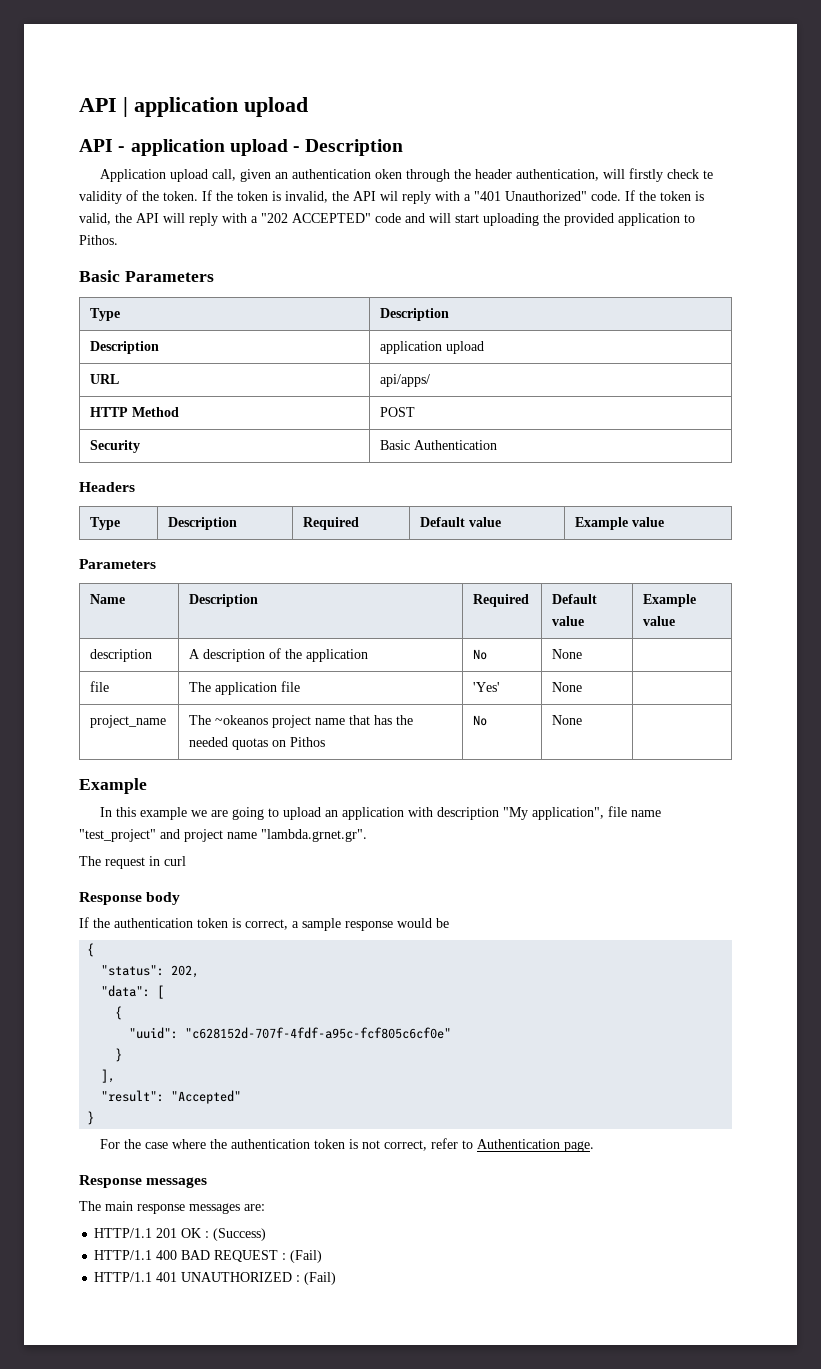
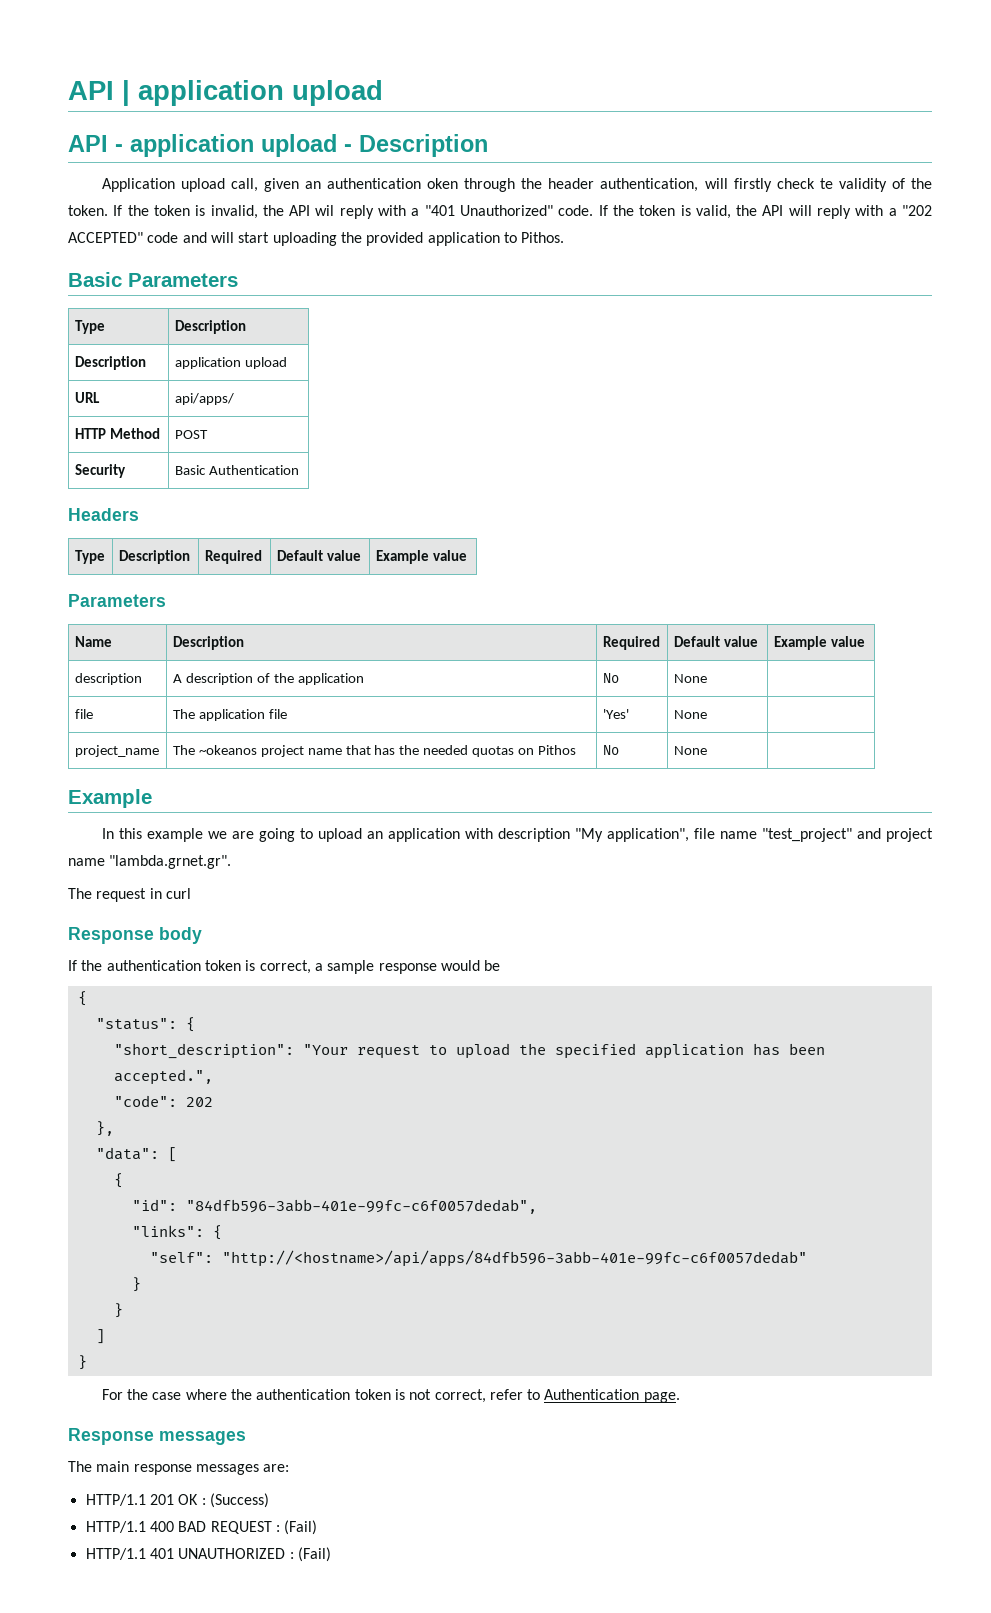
[171,965,200,978] [101,985,165,999] [115,1006,123,1020] [129,1027,452,1039] [115,1048,123,1062] [101,1069,116,1083] [101,1090,242,1104] 202, // "data": [ // { // "uuid": "c628152d-707f-4fdf-a95c-fcf805c6cf0e" // } // ], // "result": "Accepted" -> [185,1017,195,1032] [113,1043,825,1059] [113,1069,213,1085] [113,1095,213,1107] [95,1121,114,1136] [95,1147,177,1162] [113,1173,123,1188] [131,1199,537,1214] [131,1225,222,1240] [149,1250,807,1267] [131,1277,141,1292] [113,1303,123,1318] [95,1329,105,1344] { // "short_description": "Your request to upload the specified application has been accepted.", // "code": 202 // }, // "data": [ // { // "id": "84dfb596-3abb-401e-99fc-c6f0057dedab", // "links": { // "self": "http://<hostname>/api/apps/84dfb596-3abb-401e-99fc-c6f0057dedab" // } // } // ]

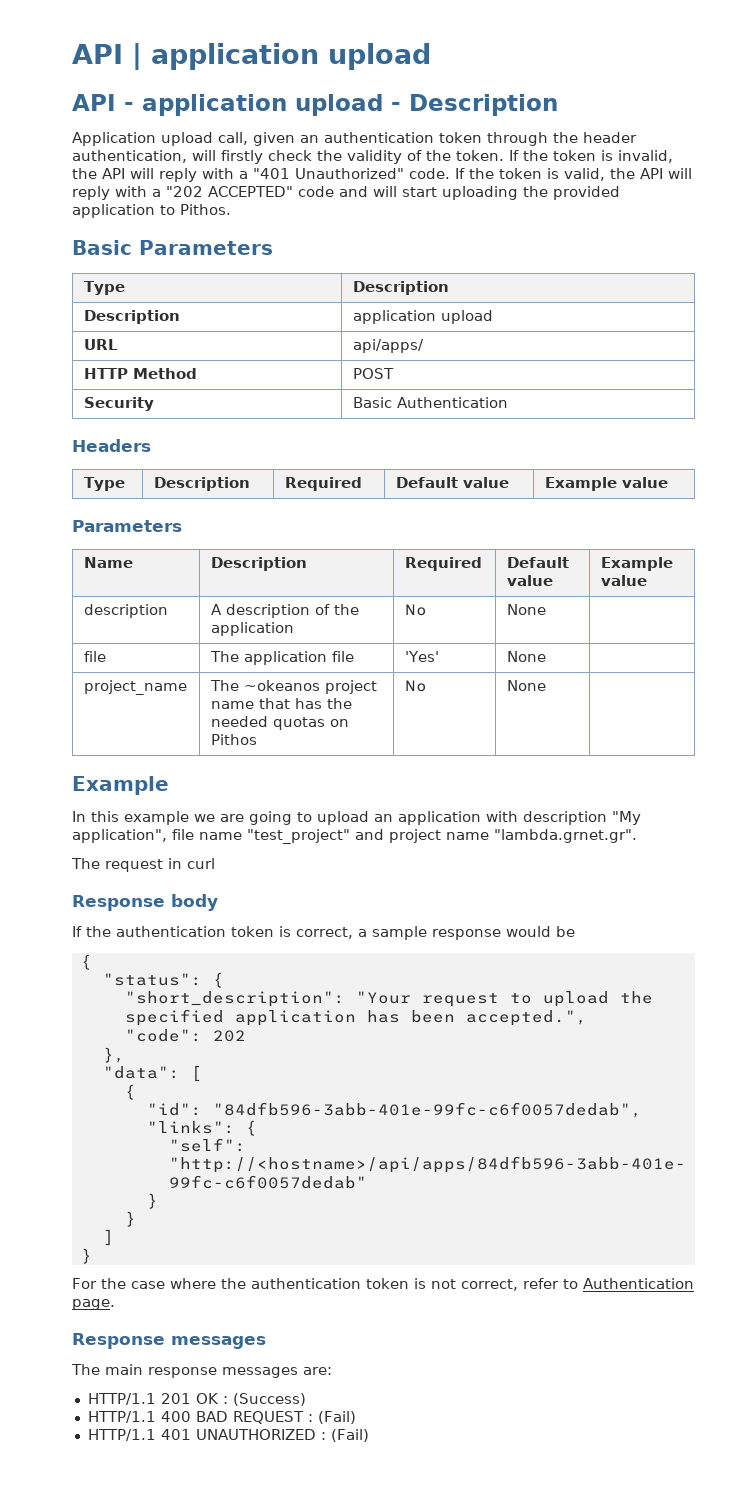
[427,178,459,189] oken -> [439,132,482,143] token
[819,178,833,189] te -> [317,150,342,161] the
[315,205,335,216] wil -> [130,168,154,179] will

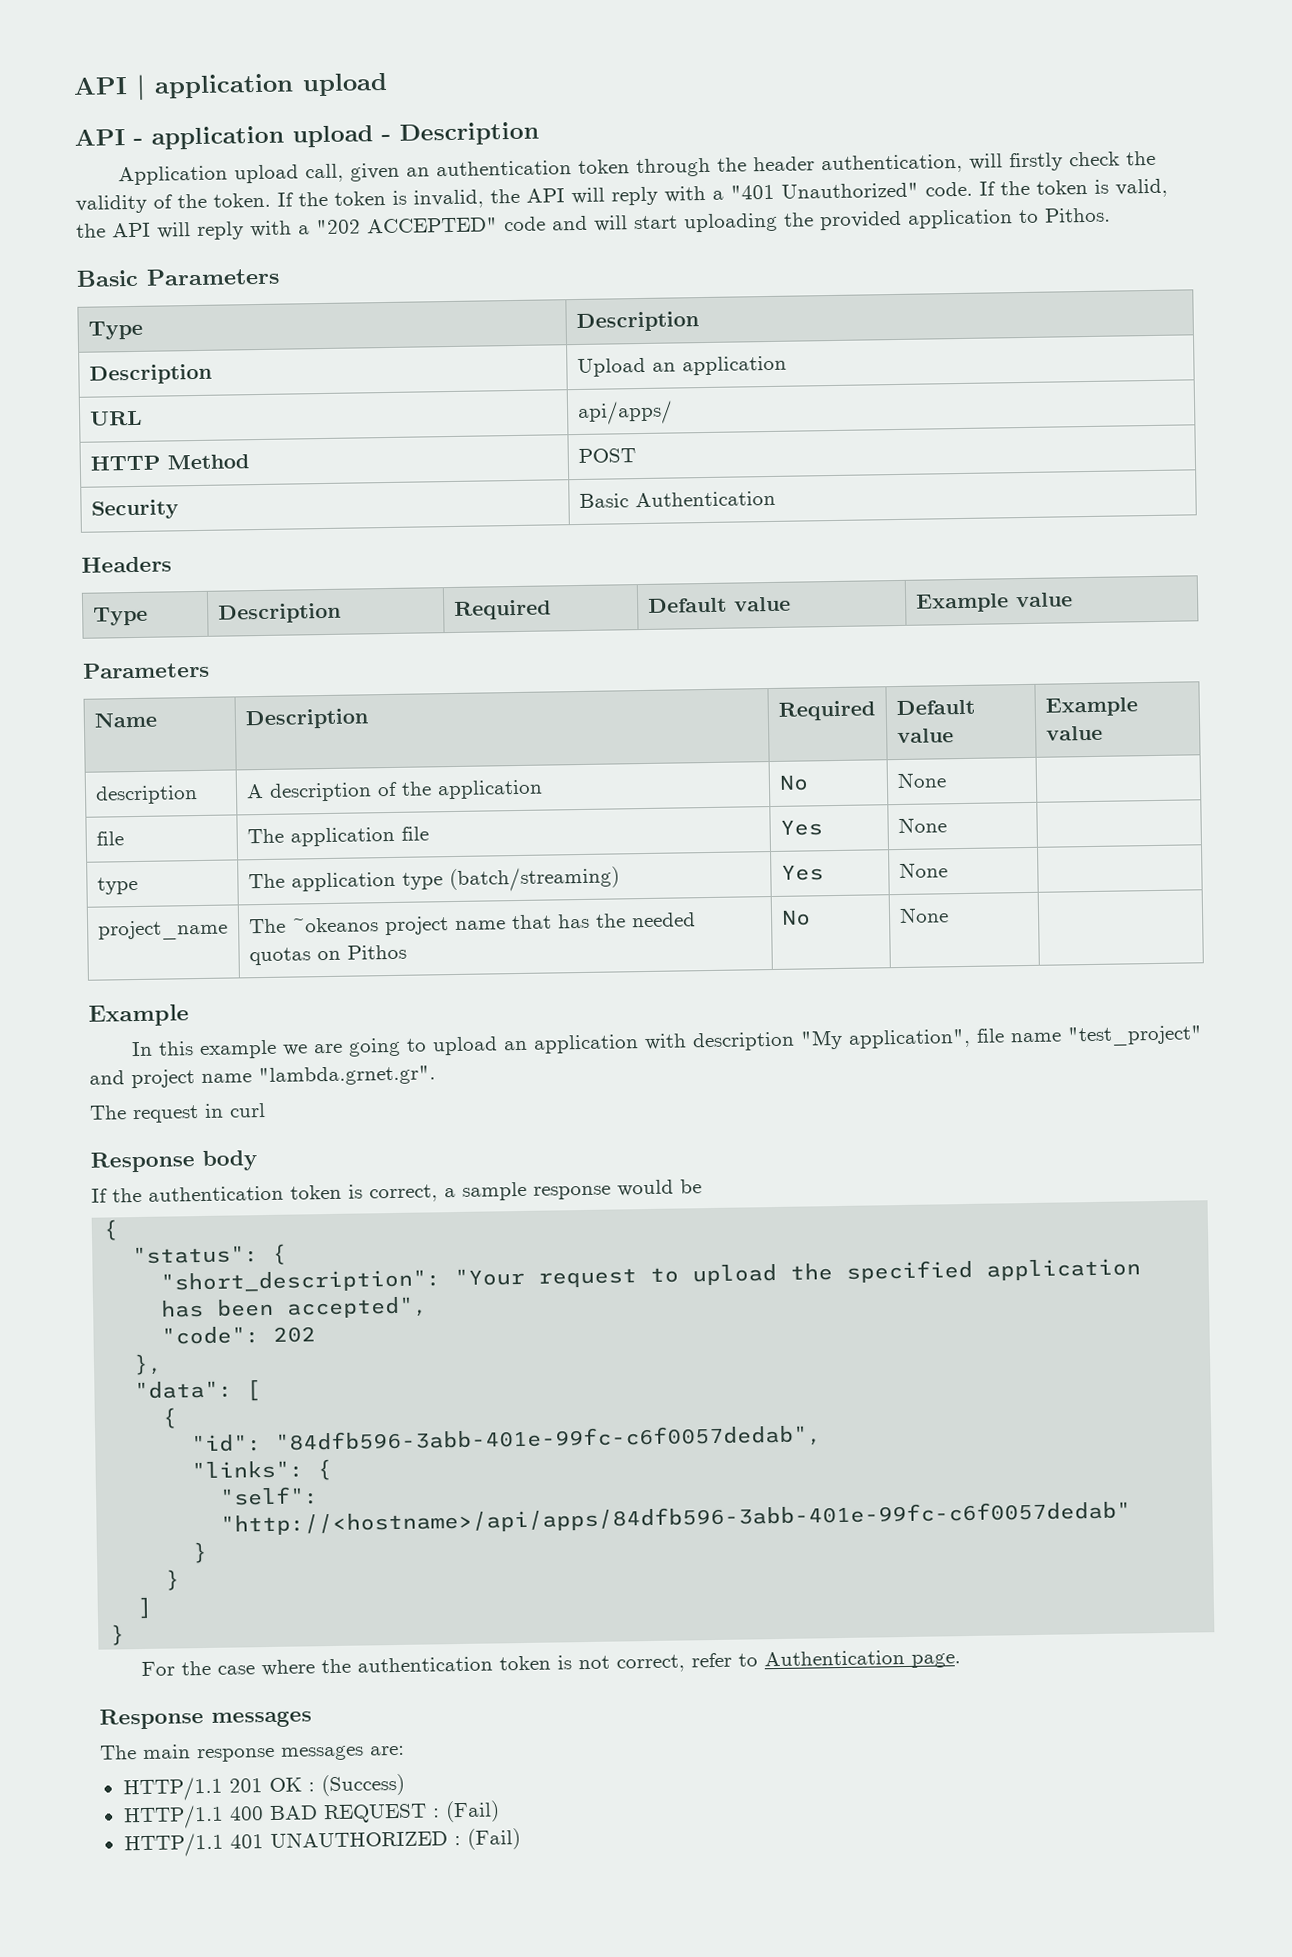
[352,310,493,324] application upload -> [576,355,787,378] Upload an application
[404,651,439,662] 'Yes' -> [779,820,823,836] [897,817,947,834] [96,876,138,895] [247,866,620,893] [780,865,824,881] Yes | None | // type | The application type (batch/streaming) | Yes
[465,1010,587,1026] accepted.", -> [286,1296,429,1319] accepted",

